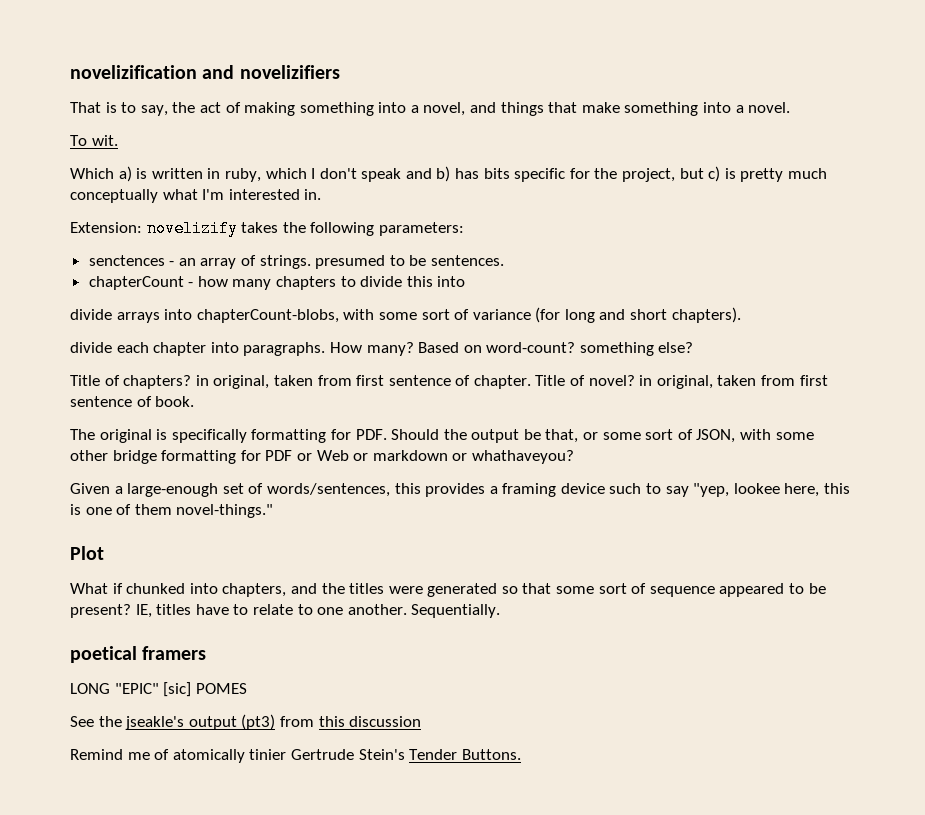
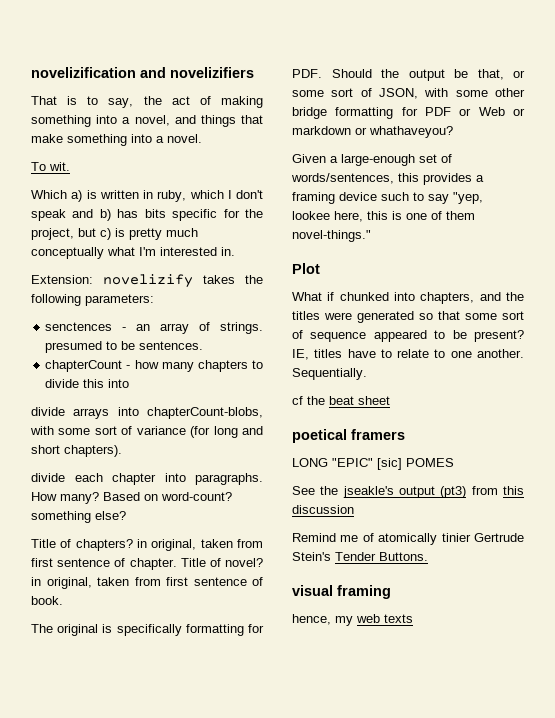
(501, 611) none -> [292,396,390,405] // cf the beat sheet
(521, 754) none -> [292,585,391,599] [292,614,413,626] // visual framing // hence, my web texts

